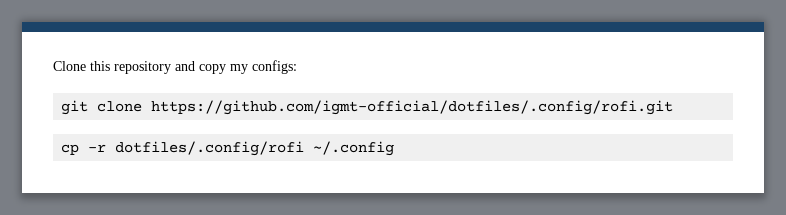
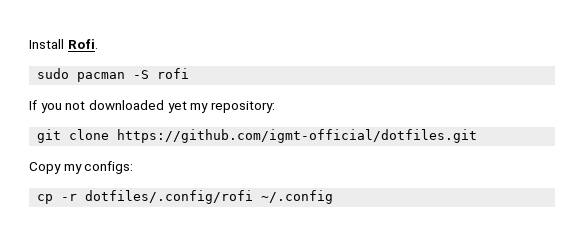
[53,60,297,74] [61,100,674,115] Clone this repository and copy my configs: // git clone https://github.com/igmt-official/dotfiles/.config/rofi.git -> [29,39,98,49] [37,68,190,82] [29,100,275,113] [37,129,478,143] [29,161,134,174] Install Rofi. // sudo pacman -S rofi // If you not downloaded yet my repository: // git clone https://github.com/igmt-official/dotfiles.git // Copy my configs:

